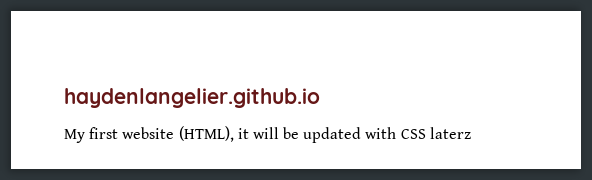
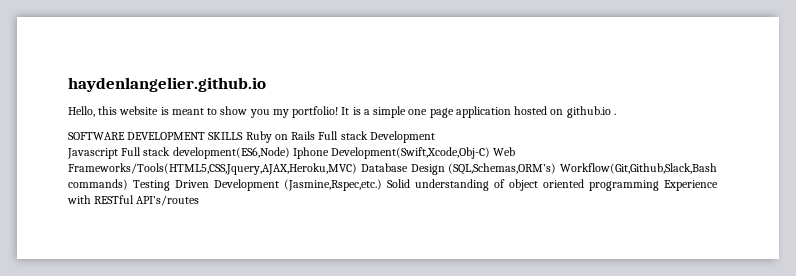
[64,126,471,143] My first website (HTML), it will be updated with CSS laterz -> [68,106,616,118] [68,131,435,143] [67,147,516,159] [68,163,717,175] [68,179,718,191] [67,195,200,206] Hello, this website is meant to show you my portfolio! It is a simple one page application hosted on github.io . // SOFTWARE DEVELOPMENT SKILLS Ruby on Rails Full stack Development // Javascript Full stack development(ES6,Node) Iphone Development(Swift,Xcode,Obj-C) Web Frameworks/Tools(HTML5,CSS,Jquery,AJAX,Heroku,MVC) Database Design (SQL,Schemas,ORM’s) Workflow(Git,Github,Slack,Bash commands) Testing Driven Development (Jasmine,Rspec,etc.) Solid understanding of object oriented programming Experience with RESTful API’s/routes

